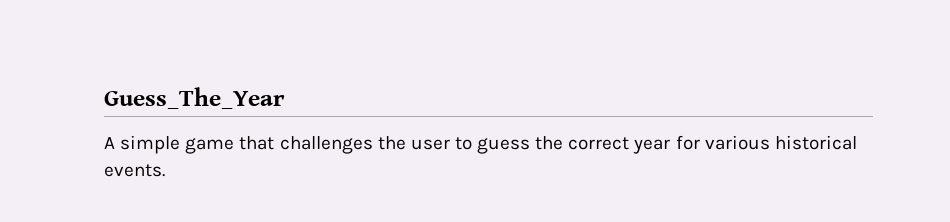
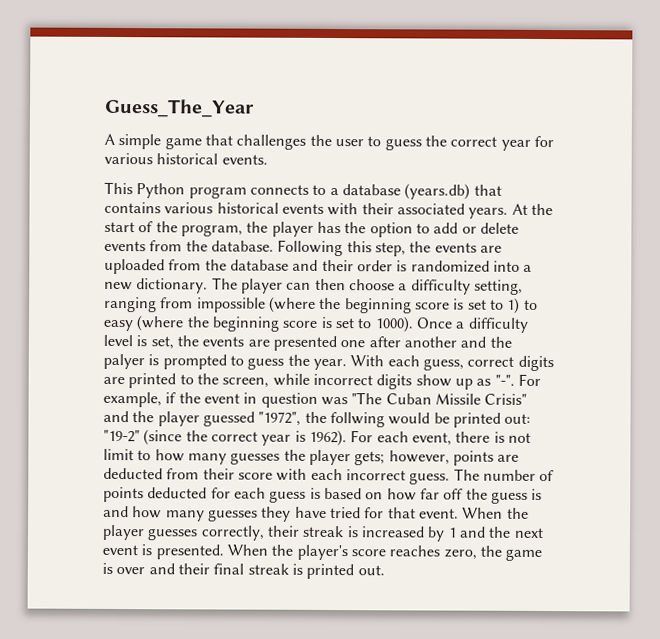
(165, 170) none -> [104,181,502,200] [104,201,553,219] [104,221,519,238] [104,239,502,257] [104,258,533,275] [104,277,523,295] [104,296,538,314] [103,315,529,333] [103,334,512,352] [103,353,554,372] [103,373,541,390] [103,391,528,408] [103,410,532,428] [103,429,531,447] [103,448,520,466] [103,467,555,485] [103,486,543,504] [103,505,529,522] [102,524,544,542] [102,544,543,562] [102,562,385,580] // This Python program connects to a database (years.db) that contains various historical events with their associated years. At the start of the program, the player has the option to add or delete events from the database. Following this step, the events are uploaded from the database and their order is randomized into a new dictionary. The player can then choose a difficulty setting, ranging from impossible (where the beginning score is set to 1) to easy (where the beginning score is set to 1000). Once a difficulty level is set, the events are presented one after another and the palyer is prompted to guess the year. With each guess, correct digits are printed to the screen, while incorrect digits show up as "-". For example, if the event in question was "The Cuban Missile Crisis" and the player guessed "1972", the follwing would be printed out: "19-2" (since the correct year is 1962). For each event, there is not limit to how many guesses the player gets; however, points are deducted from their score with each incorrect guess. The number of points deducted for each guess is based on how far off the guess is and how many guesses they have tried for that event. When the player guesses correctly, their streak is increased by 1 and the next event is presented. When the player's score reaches zero, the game is over and their final streak is printed out.

